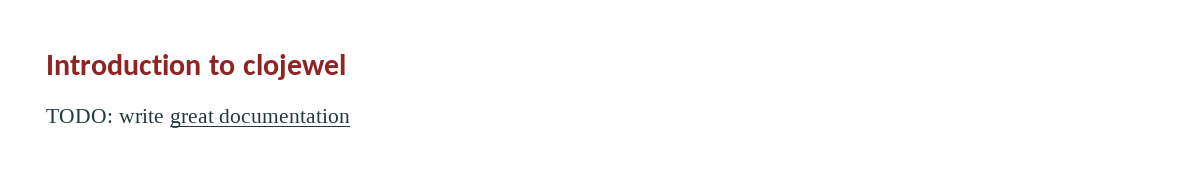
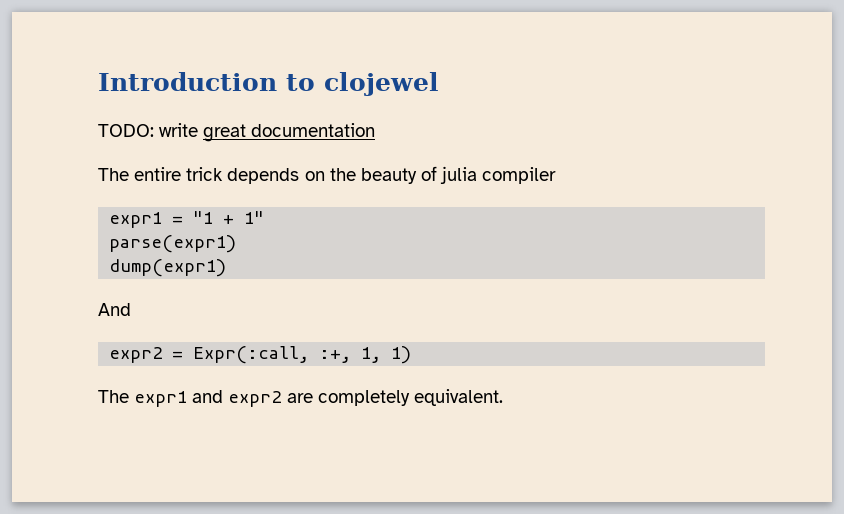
(351, 116) none -> [98,166,557,184] [109,211,265,228] [109,235,237,253] [109,259,227,277] [98,303,131,316] [109,346,412,364] [98,389,503,407] // The entire trick depends on the beauty of julia compiler // expr1 = "1 + 1" // parse(expr1) // dump(expr1) // And // expr2 = Expr(:call, :+, 1, 1) // The expr1 and expr2 are completely equivalent.

